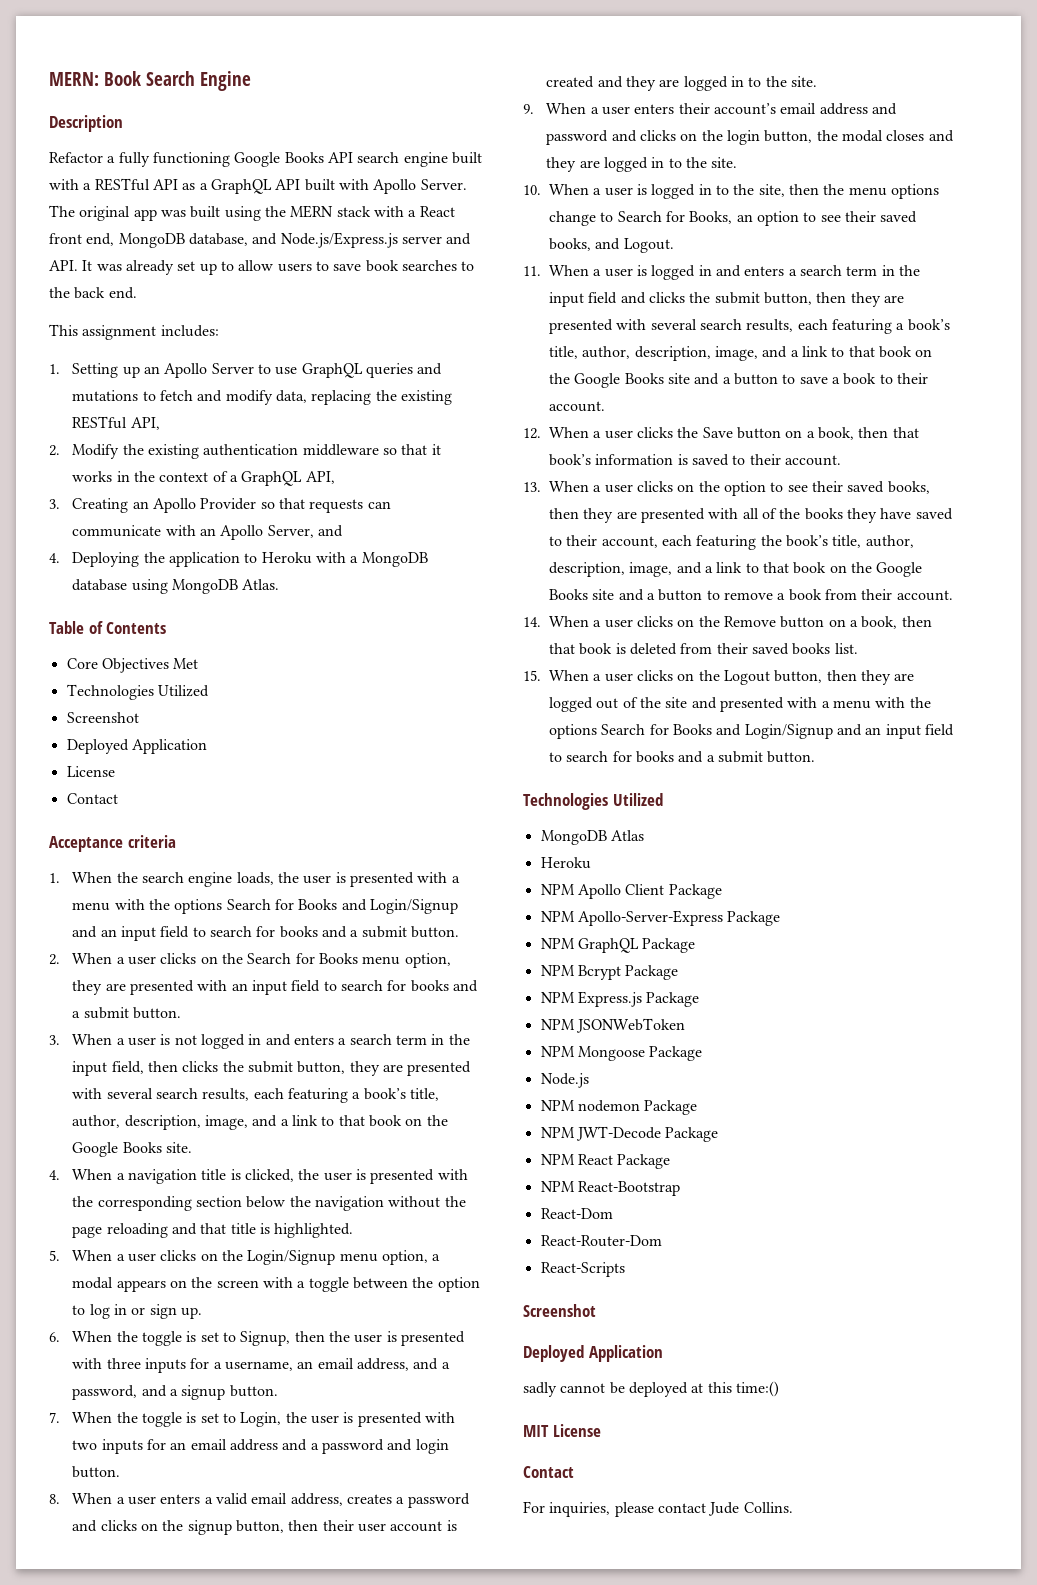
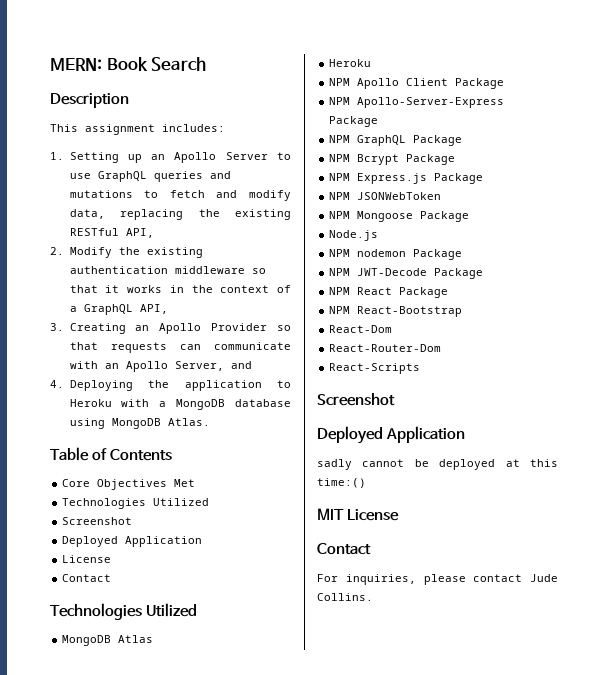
[200,71,251,91] Engine -> (207, 64) none
[49,152,482,167] [49,178,467,194] [49,205,455,221] [49,232,472,248] [49,260,475,275] [49,287,137,299] // Refactor a fully functioning Google Books API search engine built with a RESTful API as a GraphQL API built with Apollo Server. The original app was built using the MERN stack with a React front end, MongoDB database, and Node.js/Express.js server and API. It was already set up to allow users to save book searches to the back end. -> (129, 100) none
[49,835,176,852] [49,872,460,887] [72,899,458,914] [72,926,459,941] [49,953,451,968] [72,980,478,995] [72,1007,182,1019] [49,1034,470,1049] [72,1061,472,1076] [72,1088,439,1103] [72,1115,448,1130] [72,1142,193,1157] [49,1169,468,1184] [72,1196,466,1211] [72,1223,354,1238] [49,1250,441,1265] [72,1277,480,1292] [72,1304,203,1319] [49,1331,465,1346] [72,1358,450,1373] [72,1385,278,1400] [49,1412,455,1427] [72,1439,449,1454] [72,1466,121,1478] [49,1493,470,1508] [72,1520,457,1535] [546,76,817,91] [523,103,897,115] [546,130,954,145] [546,157,738,172] [523,184,939,199] [549,211,918,226] [549,238,674,253] [523,265,920,280] [549,292,904,307] [549,319,950,334] [549,346,933,361] [549,373,928,388] [549,401,605,412] [523,427,919,440] [549,454,841,466] [523,481,930,496] [549,508,953,523] [549,535,914,550] [549,562,923,577] [549,589,953,601] [523,616,932,629] [549,643,858,655] [523,670,915,685] [549,697,931,712] [549,724,954,739] [549,751,816,763] // Acceptance criteria // 1. When the search engine loads, the user is presented with a menu with the options Search for Books and Login/Signup and an input field to search for books and a submit button. // 2. When a user clicks on the Search for Books menu option, they are presented with an input field to search for books and a submit button. // 3. When a user is not logged in and enters a search term in the input field, then clicks the submit button, they are presented with several search results, each featuring a book’s title, author, description, image, and a link to that book on the Google Books site. // 4. When a navigation title is clicked, the user is presented with the corresponding section below the navigation without the page reloading and that title is highlighted. // 5. When a user clicks on the Login/Signup menu option, a modal appears on the screen with a toggle between the option to log in or sign up. // 6. When the toggle is set to Signup, then the user is presented with three inputs for a username, an email address, and a password, and a signup button. // 7. When the toggle is set to Login, the user is presented with two inputs for an email address and a password and login button. // 8. When a user enters a valid email address, creates a password and clicks on the signup button, then their user account is created and they are logged in to the site. // 9. When a user enters their account’s email address and password and clicks on the login button, the modal closes and they are logged in to the site. // 10. When a user is logged in to the site, then the menu options change to Search for Books, an option to see their saved books, and Logout. // 11. When a user is logged in and enters a search term in the input field and clicks the submit button, then they are presented with several search results, each featuring a book’s title, author, description, image, and a link to that book on the Google Books site and a button to save a book to their account. // 12. When a user clicks the Save button on a book, then that book’s information is saved to their account. // 13. When a user clicks on the option to see their saved books, then they are presented with all of the books they have saved to their account, each featuring the book’s title, author, description, image, and a link to that book on the Google Books site and a button to remove a book from their account. // 14. When a user clicks on the Remove button on a book, then that book is deleted from their saved books list. // 15. When a user clicks on the Logout button, then they are logged out of the site and presented with a menu with the options Search for Books and Login/Signup and an input field to search for books and a submit button. -> (112, 578) none

